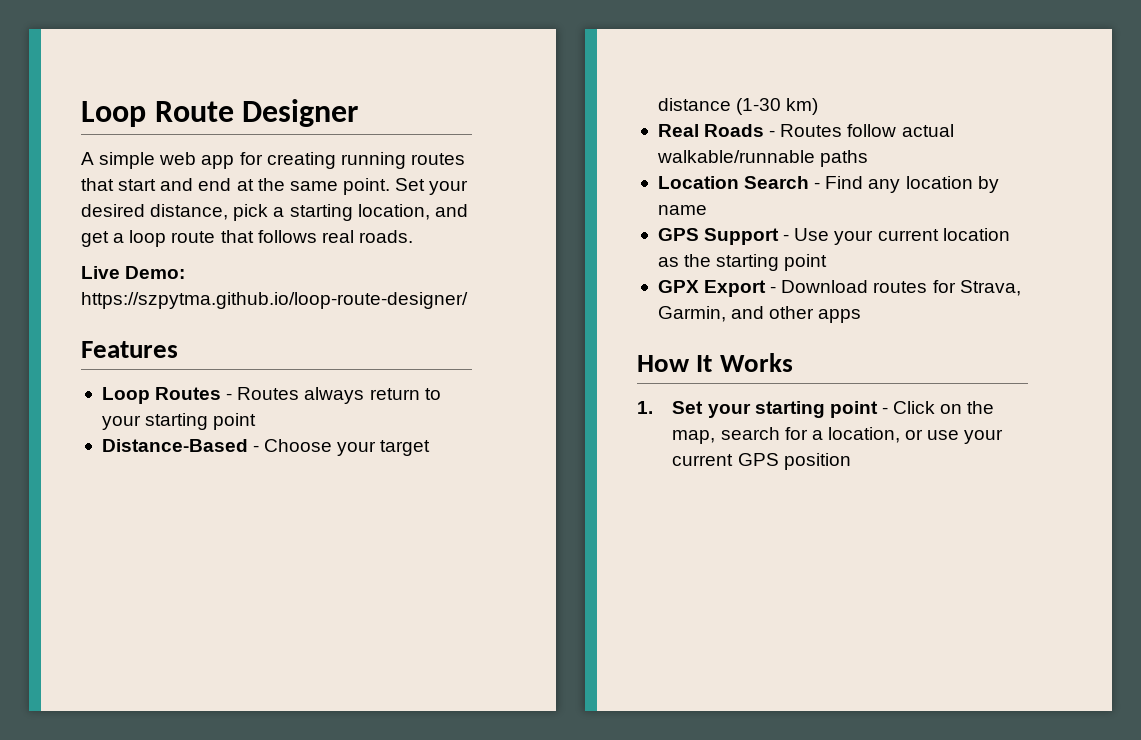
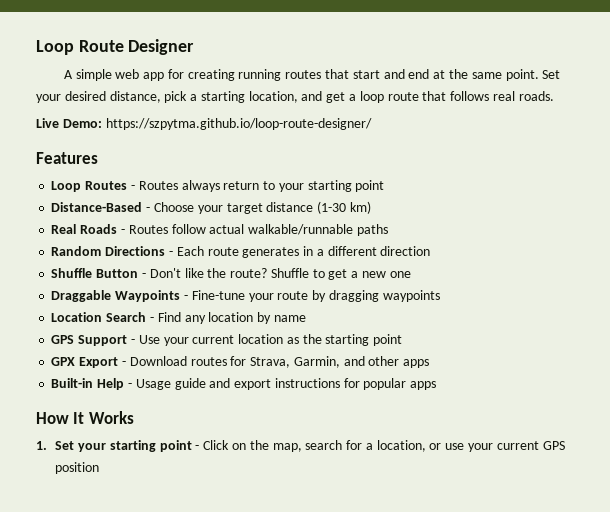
(869, 158) none -> [51,246,431,258] [51,268,411,280] [51,290,440,302] // Random Directions - Each route generates in a different direction // Shuffle Button - Don't like the route? Shuffle to get a new one // Draggable Waypoints - Fine-tune your route by dragging waypoints
(862, 316) none -> [51,378,437,390] // Built-in Help - Usage guide and export instructions for popular apps

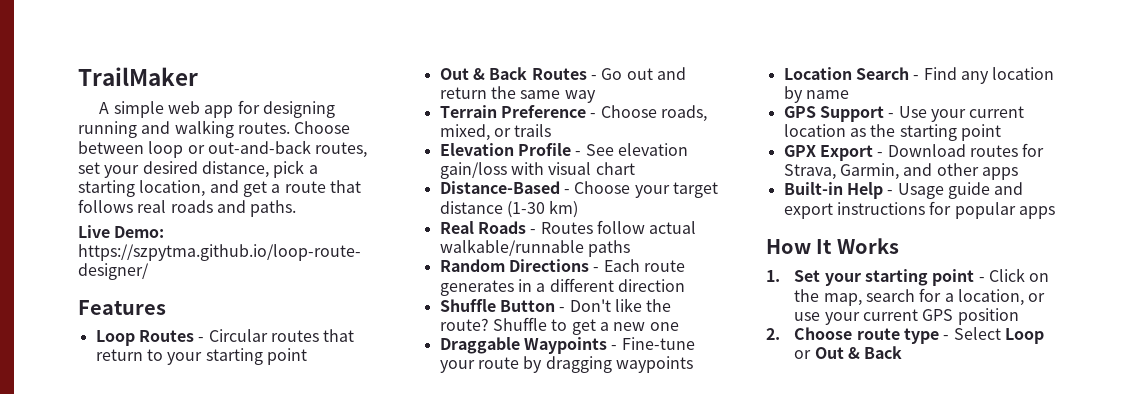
[36,39,195,55] Loop Route Designer -> [78,67,198,86] TrailMaker
[187,69,561,81] creating running routes that start and end at the same point. Set -> [262,101,335,118] [78,120,351,138] [78,140,368,158] [78,162,100,174] designing running and walking routes. Choose between loop or out-and-back routes, set
[359,91,384,103] loop -> (281, 188) none
[518,91,554,101] roads. -> [170,200,297,217] roads and paths.
[138,180,220,192] Routes always -> [208,329,355,342] Circular routes that
(385, 186) none -> [439,67,686,80] [439,86,596,103] [439,105,707,122] [439,124,552,141] [439,143,688,156] [439,162,635,179] // Out & Back Routes - Go out and return the same way // Terrain Preference - Choose roads, mixed, or trails // Elevation Profile - See elevation gain/loss with visual chart
(100, 468) none -> [766,327,1044,344] [794,346,903,359] // 2. Choose route type - Select Loop or Out & Back

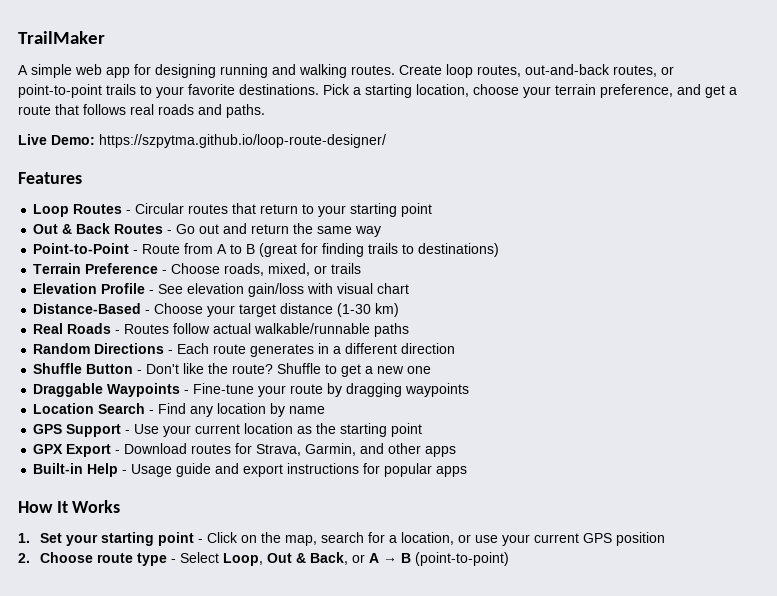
[294,121,351,134] [78,140,368,158] [78,160,318,178] [78,180,206,197] Choose between loop or out-and-back routes, set your desired distance, pick a starting location, -> [399,64,674,78] [18,84,673,98] Create loop routes, out-and-back routes, or point-to-point trails to your favorite destinations. Pick a starting location, choose your terrain preference,
(596, 96) none -> [33,243,500,257] // Point-to-Point - Route from A to B (great for finding trails to destinations)
[1004,328,1044,344] [794,346,903,359] Loop or Out & Back -> [222,552,509,566] Loop, Out & Back, or A → B (point-to-point)

